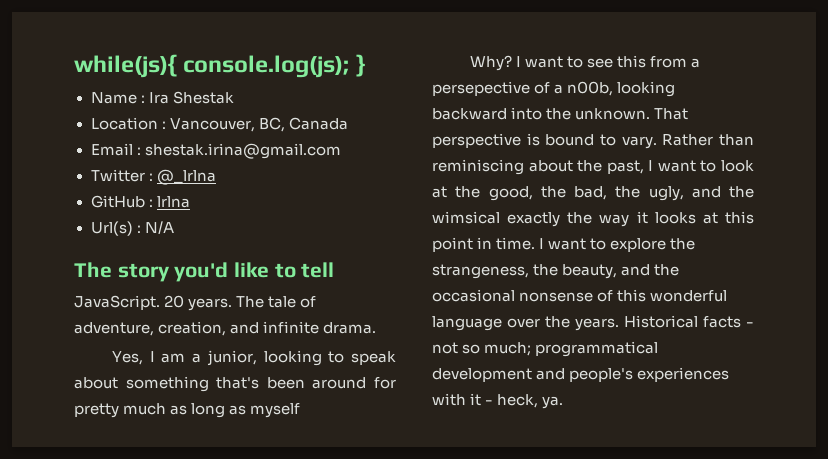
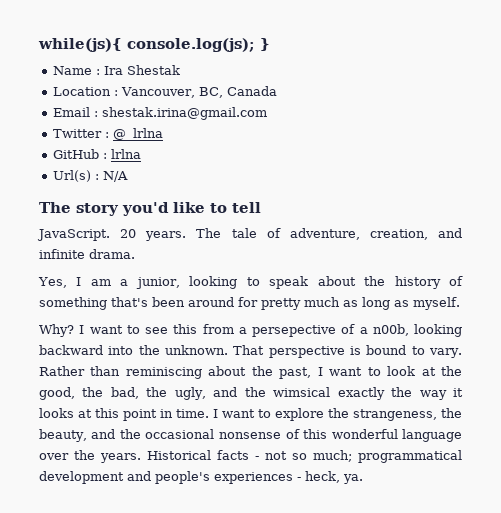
(118, 383) none -> [364,276,464,289] the history of
[250,403,301,418] myself -> [413,297,460,310] myself.
[432,393,482,406] with it -> (293, 478) none

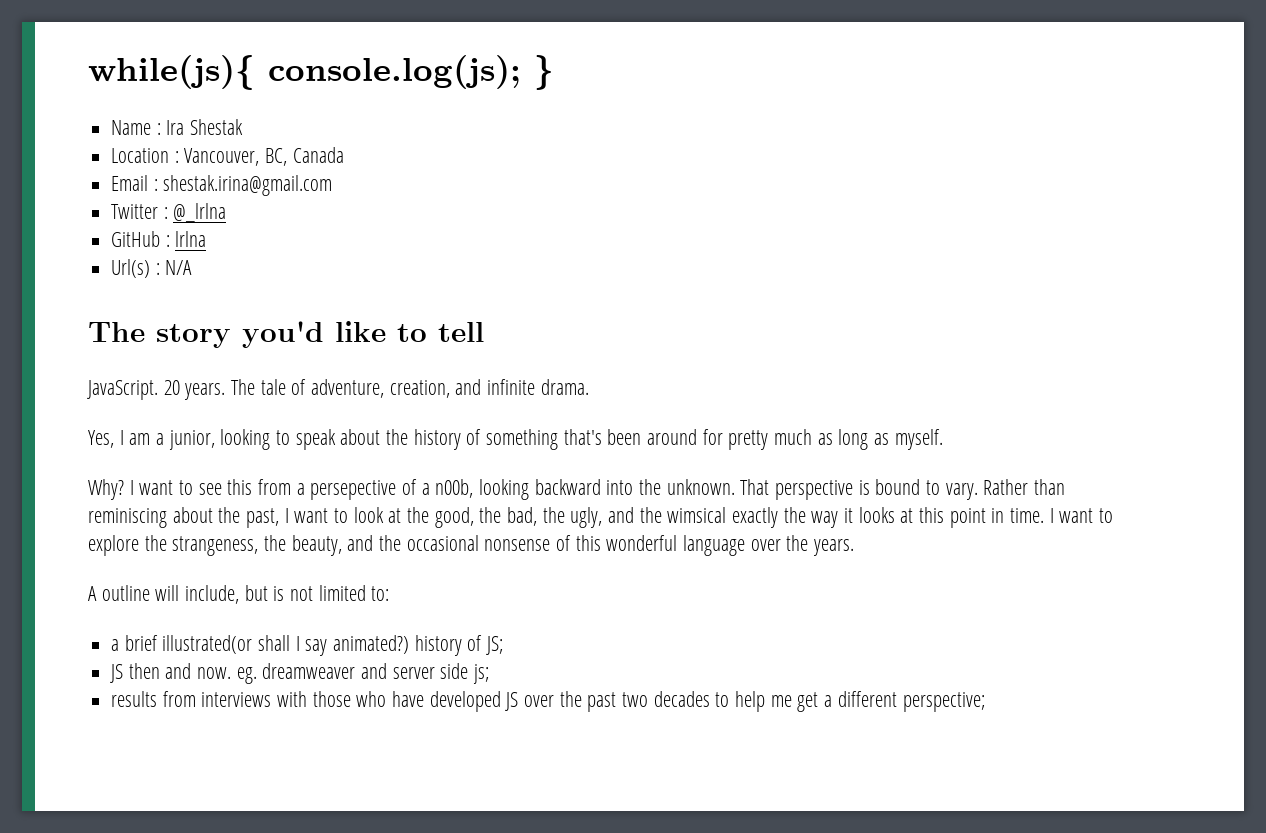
[147,450,462,463] [39,471,363,484] Historical facts - not so much; programmatical development and people's experiences - heck, ya. -> [88,585,390,604] [111,635,504,656] [110,663,490,684] [111,691,985,712] // A outline will include, but is not limited to: // a brief illustrated(or shall I say animated?) history of JS; // JS then and now. eg. dreamweaver and server side js; // results from interviews with those who have developed JS over the past two decades to help me get a different perspective;

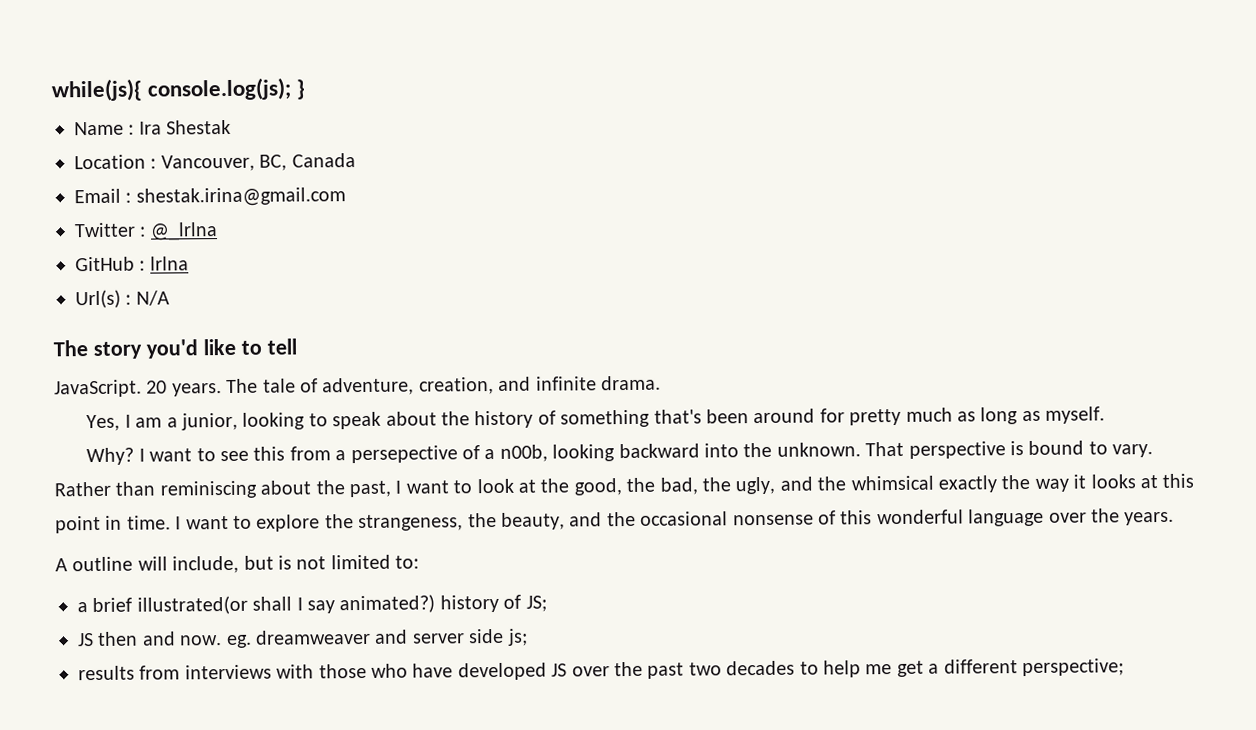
[667,507,727,523] wimsical -> [850,475,934,491] whimsical

